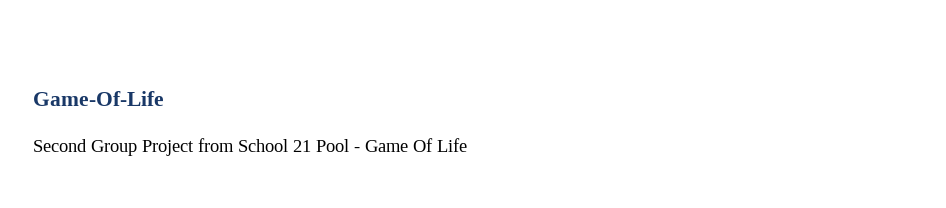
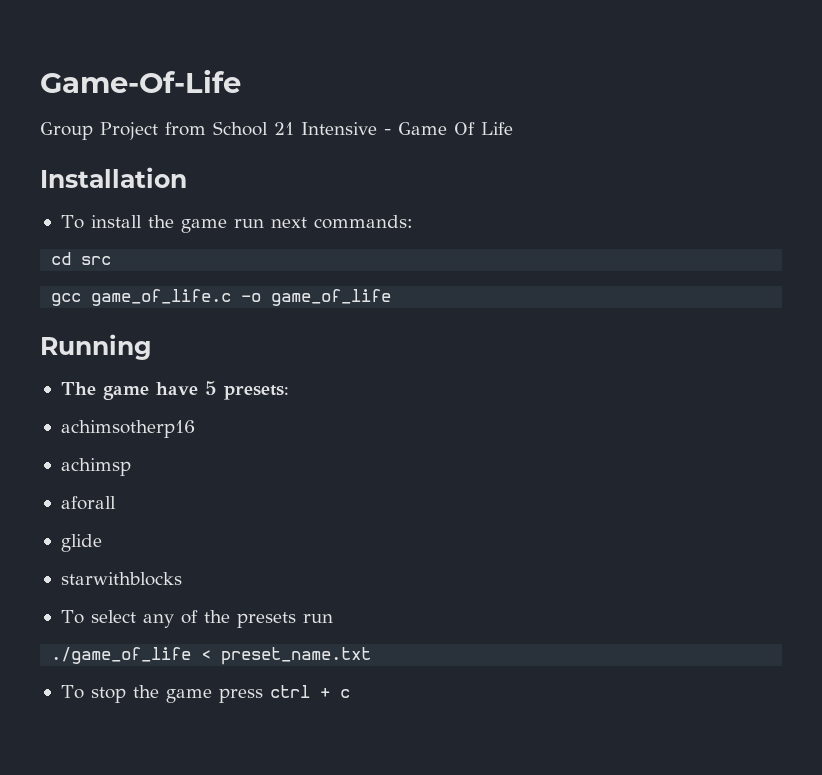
[33,139,87,152] Second -> (241, 81) none
[316,139,349,152] Pool -> [301,122,377,135] Intensive
(467, 145) none -> [40,167,187,188] [60,215,413,233] [51,252,112,265] [51,289,392,306] [40,334,152,360] [60,381,289,400] [60,420,195,438] [60,458,131,476] [60,496,116,510] [60,534,102,552] [60,572,182,586] [60,610,333,628] [51,647,372,665] [60,685,350,703] // Installation // To install the game run next commands: // cd src // gcc game_of_life.c -o game_of_life // Running // The game have 5 presets: // achimsotherp16 // achimsp // aforall // glide // starwithblocks // To select any of the presets run // ./game_of_life < preset_name.txt // To stop the game press ctrl + c

